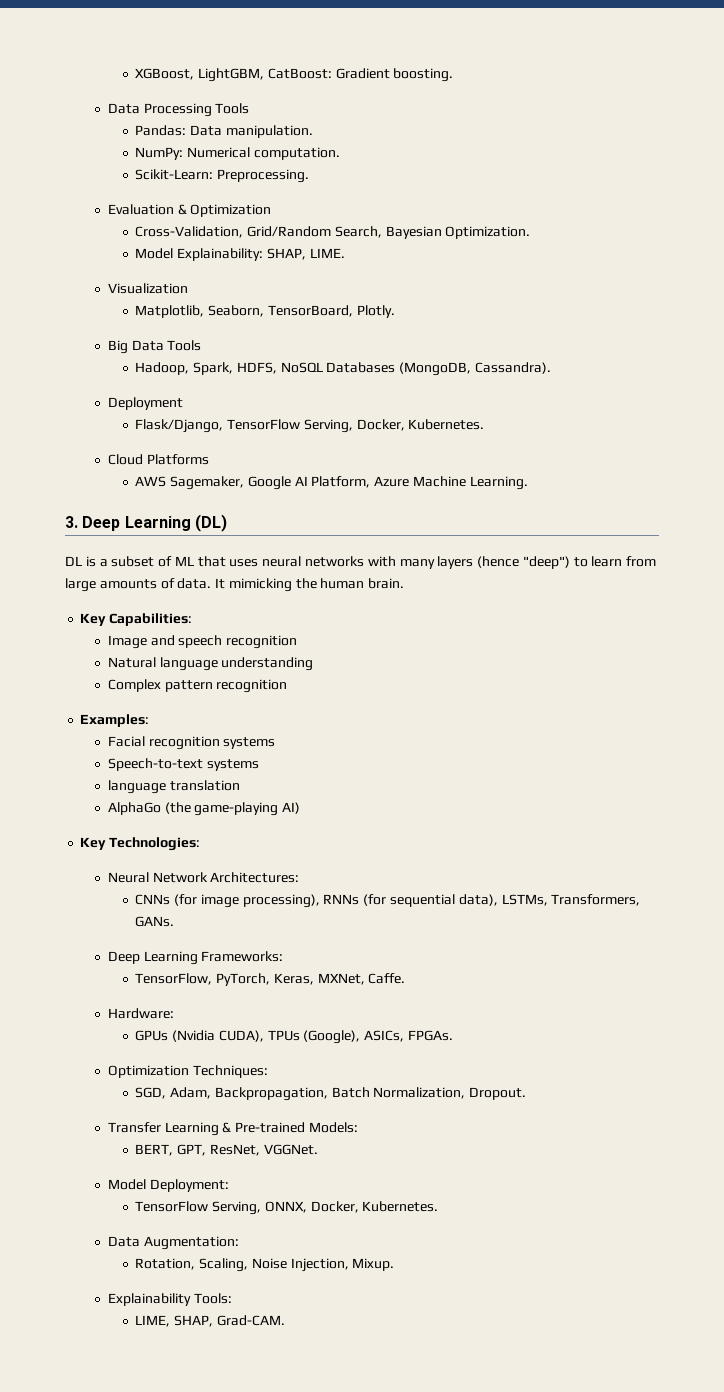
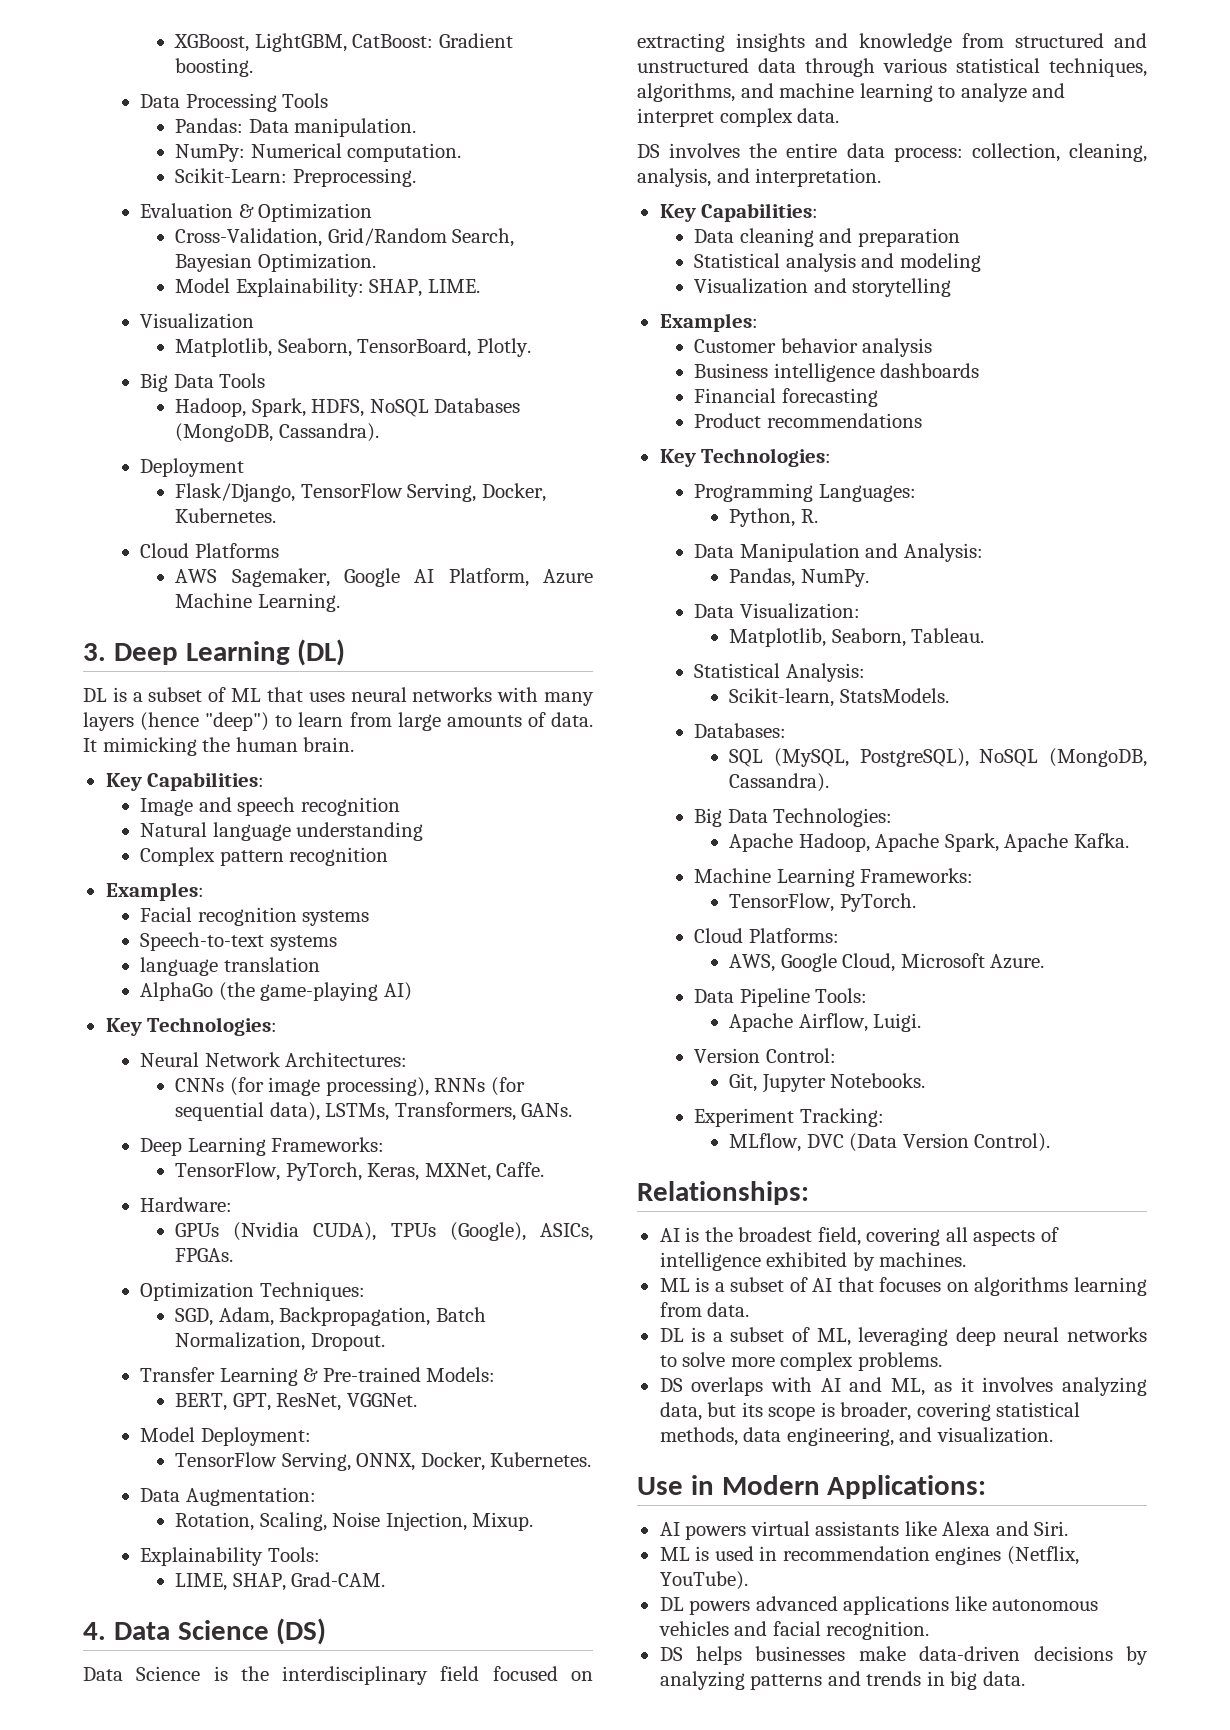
(285, 1320) none -> [83,1618,327,1645] [83,1666,593,1685] [637,33,1147,52] [637,58,1147,77] [637,83,1066,102] [637,108,840,127] [637,143,1147,162] [637,168,882,187] [659,203,819,222] [694,228,960,247] [694,253,981,272] [694,278,952,297] [659,313,758,332] [694,338,933,357] [694,363,980,382] [694,388,878,407] [694,413,922,428] [659,448,832,467] [694,483,916,502] [729,508,818,527] [694,543,983,562] [729,568,869,587] [694,603,860,619] [729,628,985,647] [694,663,865,682] [729,688,949,707] [694,723,787,738] [729,748,1147,767] [729,773,830,792] [694,808,893,827] [729,833,1129,852] [694,868,974,887] [729,893,916,912] [694,928,839,943] [729,953,1045,972] [694,988,868,1007] [729,1013,922,1032] [694,1048,836,1063] [729,1073,926,1093] [694,1108,884,1127] [729,1133,1051,1152] [637,1181,809,1205] [659,1227,1059,1246] [659,1252,967,1271] [659,1277,1147,1296] [659,1302,750,1317] [659,1327,1147,1346] [659,1352,942,1371] [659,1377,1147,1396] [659,1402,1081,1421] [659,1427,1053,1446] [637,1475,987,1499] [659,1521,1069,1540] [659,1546,1079,1565] [659,1571,748,1590] [659,1596,1099,1615] [658,1621,930,1640] [659,1646,1148,1665] [659,1671,1025,1690] // 4. Data Science (DS) // Data Science is the interdisciplinary field focused on extracting insights and knowledge from structured and unstructured data through various statistical techniques, algorithms, and machine learning to analyze and interpret complex data. // DS involves the entire data process: collection, cleaning, analysis, and interpretation. // Key Capabilities: // Data cleaning and preparation // Statistical analysis and modeling // Visualization and storytelling // Examples: // Customer behavior analysis // Business intelligence dashboards // Financial forecasting // Product recommendations // Key Technologies: // Programming Languages: // Python, R. // Data Manipulation and Analysis: // Pandas, NumPy. // Data Visualization: // Matplotlib, Seaborn, Tableau. // Statistical Analysis: // Scikit-learn, StatsModels. // Databases: // SQL (MySQL, PostgreSQL), NoSQL (MongoDB, Cassandra). // Big Data Technologies: // Apache Hadoop, Apache Spark, Apache Kafka. // Machine Learning Frameworks: // TensorFlow, PyTorch. // Cloud Platforms: // AWS, Google Cloud, Microsoft Azure. // Data Pipeline Tools: // Apache Airflow, Luigi. // Version Control: // Git, Jupyter Notebooks. // Experiment Tracking: // MLflow, DVC (Data Version Control). // Relationships: // AI is the broadest field, covering all aspects of intelligence exhibited by machines. // ML is a subset of AI that focuses on algorithms learning from data. // DL is a subset of ML, leveraging deep neural networks to solve more complex problems. // DS overlaps with AI and ML, as it involves analyzing data, but its scope is broader, covering statistical methods, data engineering, and visualization. // Use in Modern Applications: // AI powers virtual assistants like Alexa and Siri. // ML is used in recommendation engines (Netflix, YouTube). // DL powers advanced applications like autonomous vehicles and facial recognition. // DS helps businesses make data-driven decisions by analyzing patterns and trends in big data.

